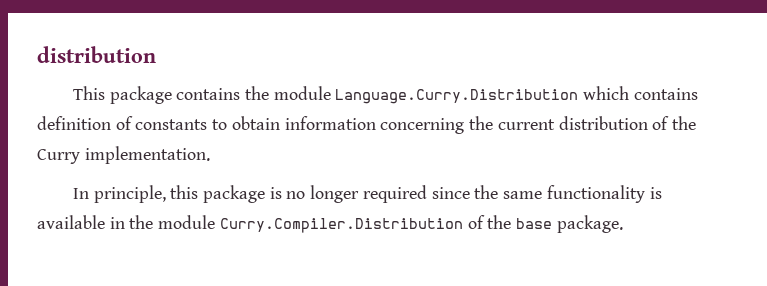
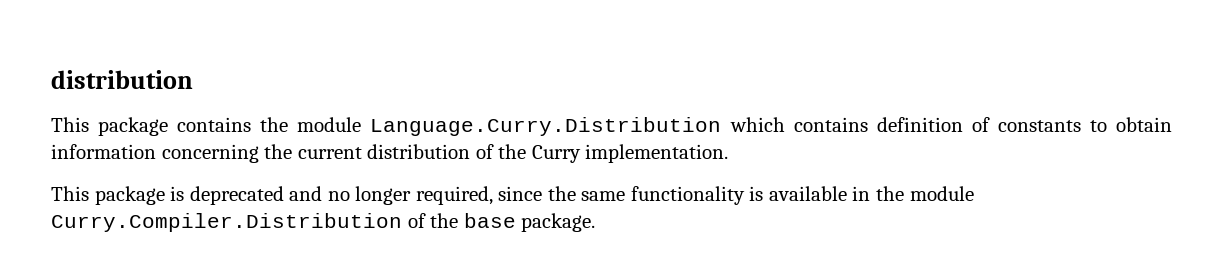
[72,185,282,203] In principle, this package is -> [51,186,323,205] This package is deprecated and
[362,185,427,203] required -> [415,186,493,205] required,

